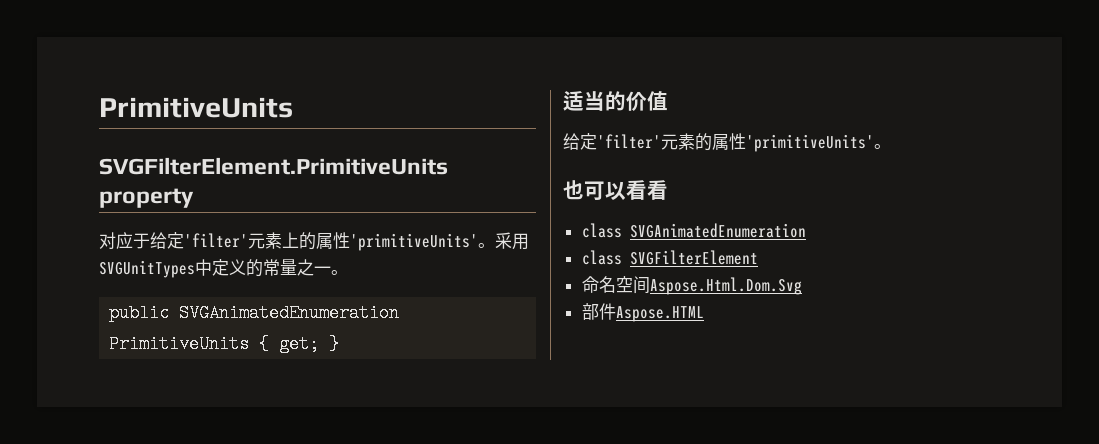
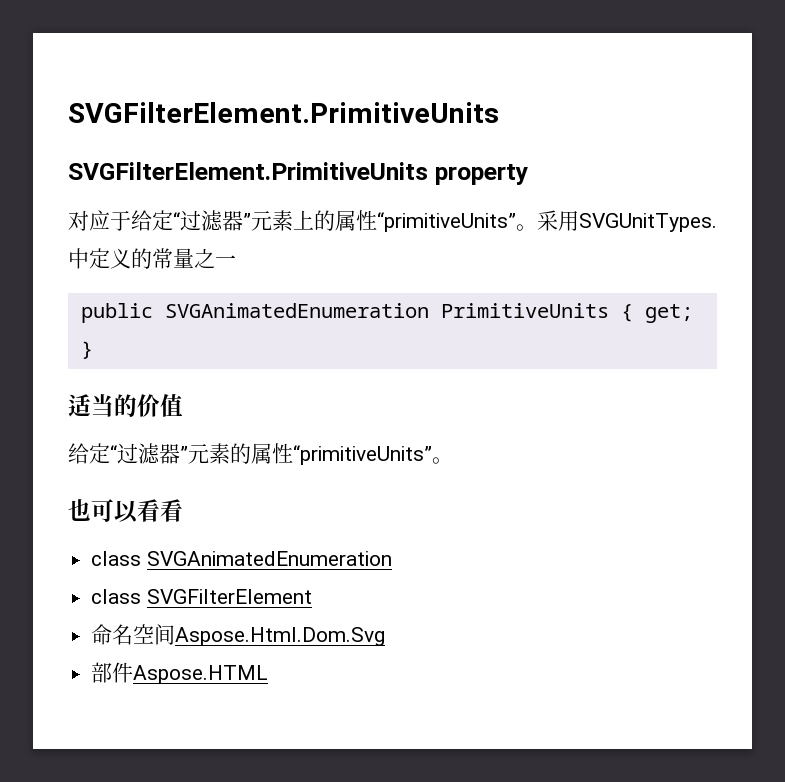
[99,97,293,118] PrimitiveUnits -> [68,102,499,123] SVGFilterElement.PrimitiveUnits
[184,232,529,251] [99,260,195,278] 'filter'元素上的属性'primitiveUnits'。采用SVGUnitTypes -> [173,210,717,232] “过滤器”元素上的属性“primitiveUnits”。采用SVGUnitTypes.
[331,270,348,275] 。 -> (236, 260) none
[597,134,661,149] 'filter' -> [110,443,188,464] “过滤器”
[746,134,874,152] 'primitiveUnits' -> [293,445,432,465] “primitiveUnits”

